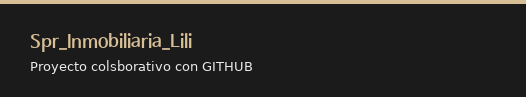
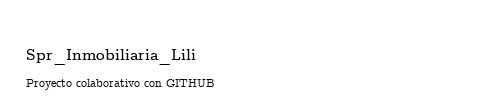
[91,60,171,71] colsborativo -> [76,79,140,87] colaborativo

